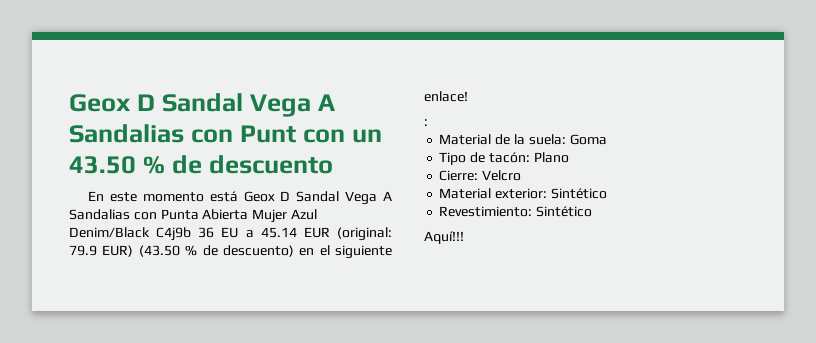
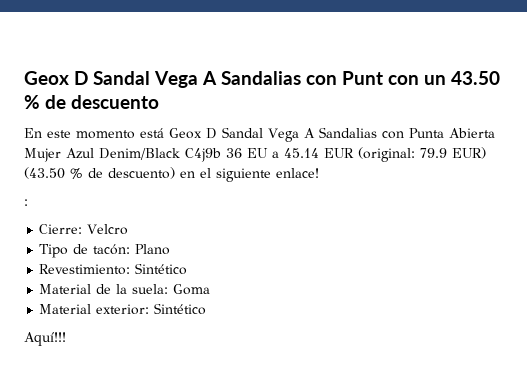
(428, 122) none -> [39,224,129,235] [39,244,171,258] [39,263,188,275] // Cierre: Velcro // Tipo de tacón: Plano // Revestimiento: Sintético
[439,152,569,165] [439,170,522,181] // Tipo de tacón: Plano // Cierre: Velcro -> (211, 289) none
[439,206,593,217] // Revestimiento: Sintético -> (207, 309) none

